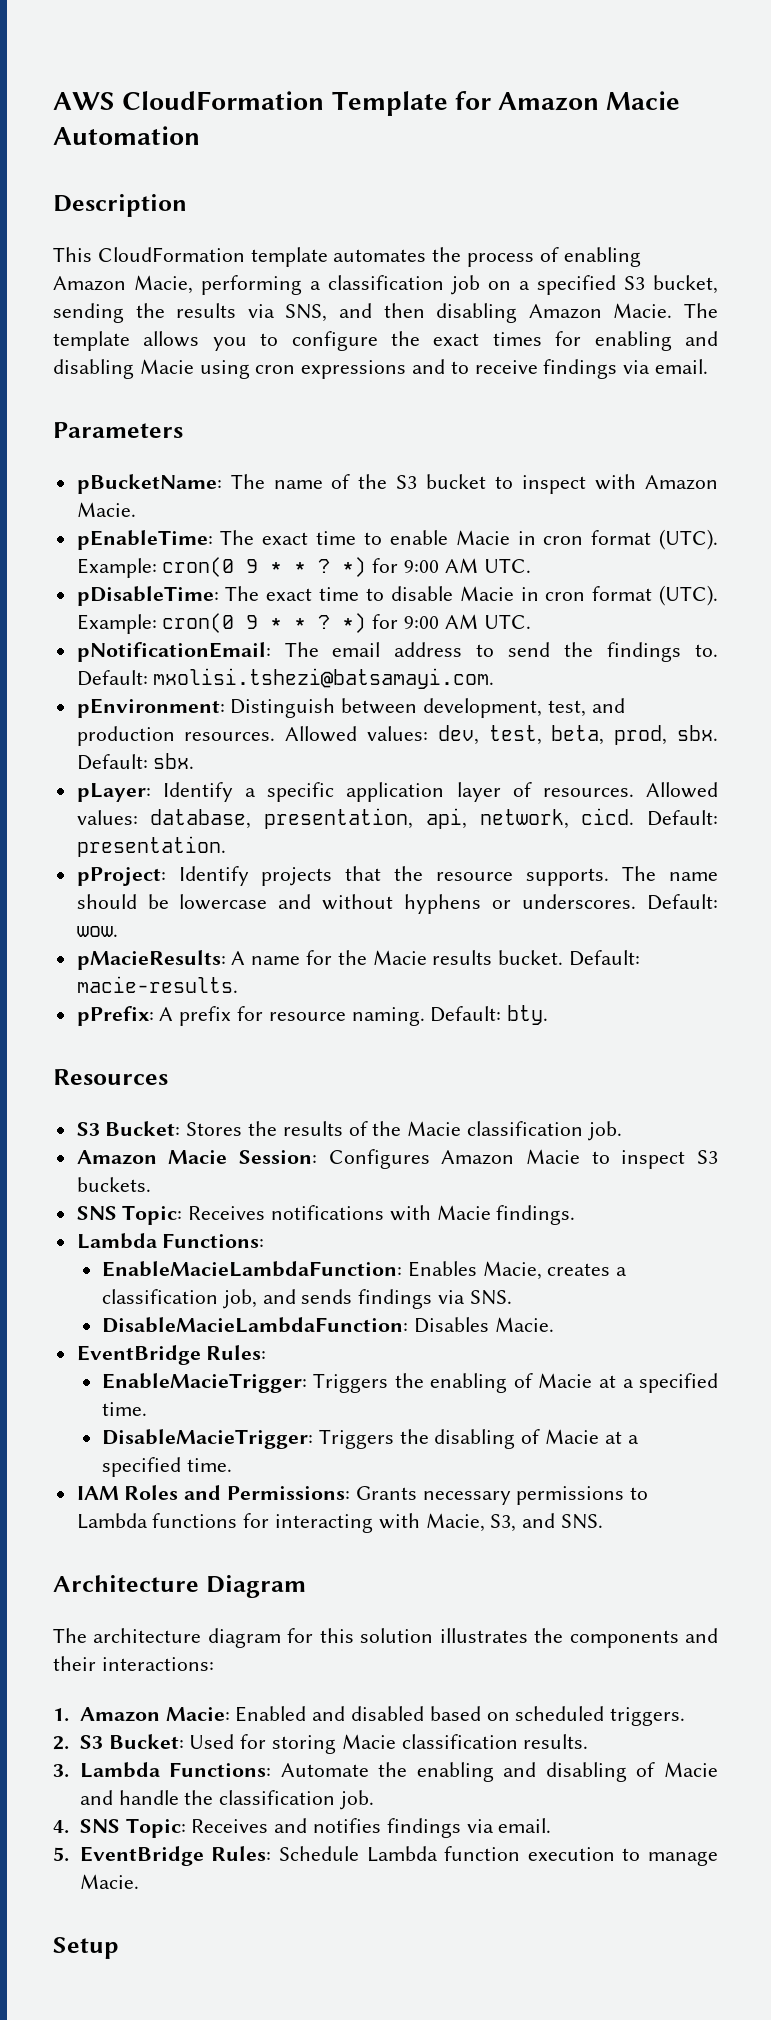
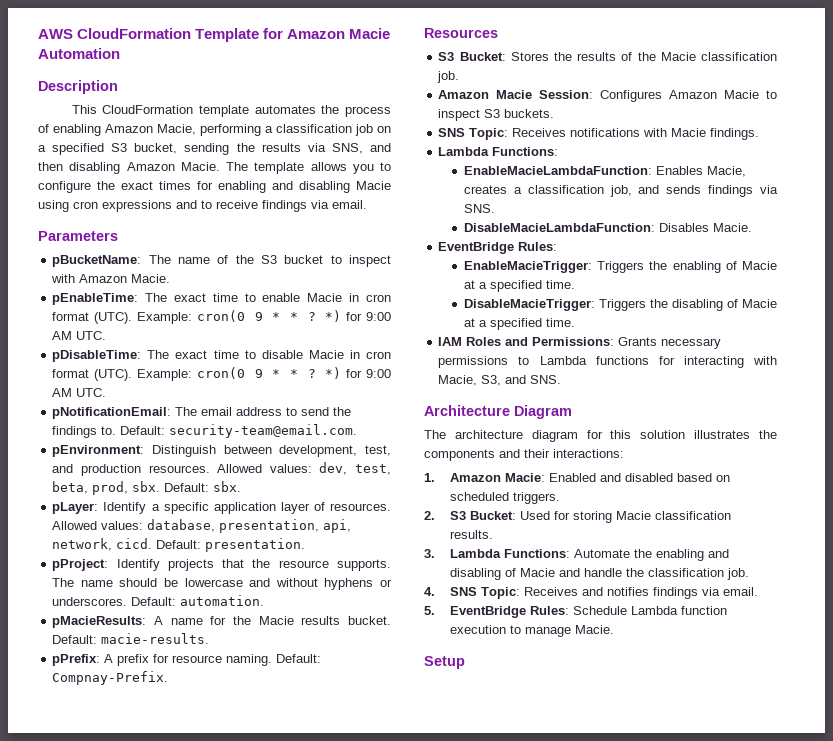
[153,668,495,689] mxolisi.tshezi@batsamayi.com. -> [169,424,358,438] security-team@email.com.
[76,926,118,937] wow. -> [180,595,265,606] automation.
[507,1005,549,1025] bty. -> [52,671,169,685] Compnay-Prefix.

